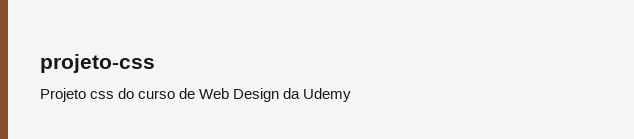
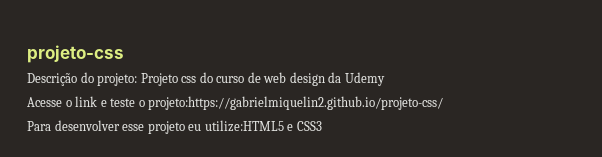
(155, 63) none -> [27,72,138,86] Descrição do projeto:
[199,88,280,102] Web Design -> [263,72,325,86] web design
(352, 95) none -> [27,96,444,110] [27,120,322,134] // Acesse o link e teste o projeto:https://gabrielmiquelin2.github.io/projeto-css/ // Para desenvolver esse projeto eu utilize:HTML5 e CSS3

